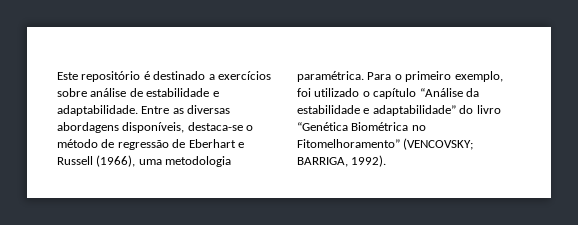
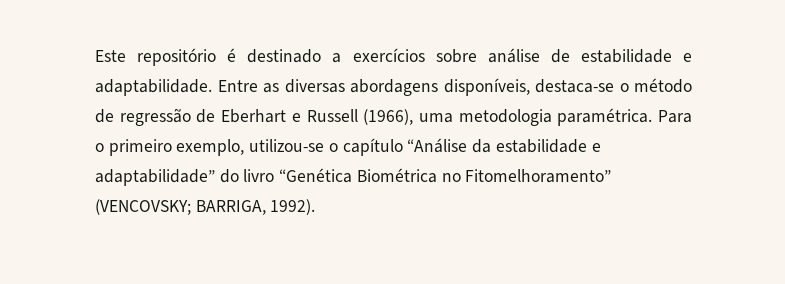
[297,88,360,97] foi utilizado -> [249,139,325,152] utilizou-se

